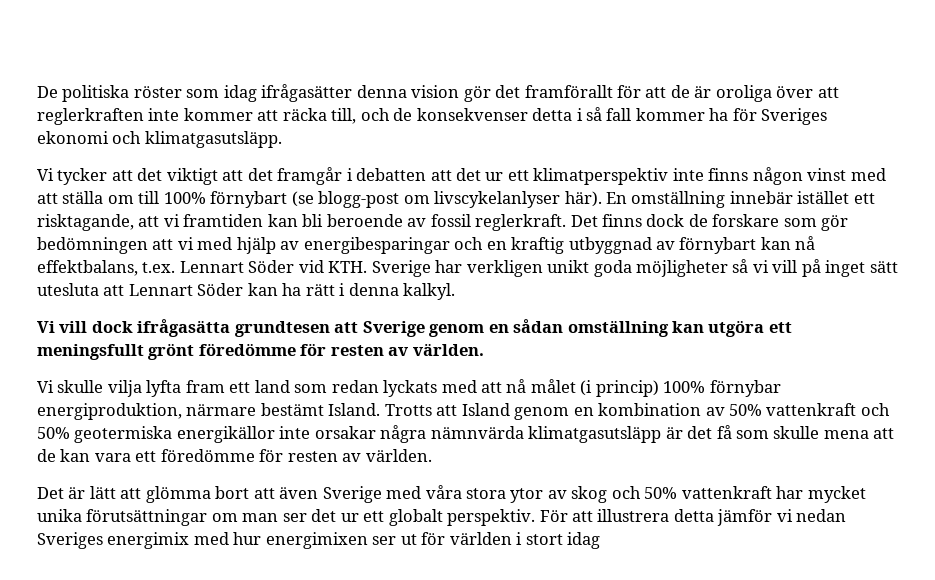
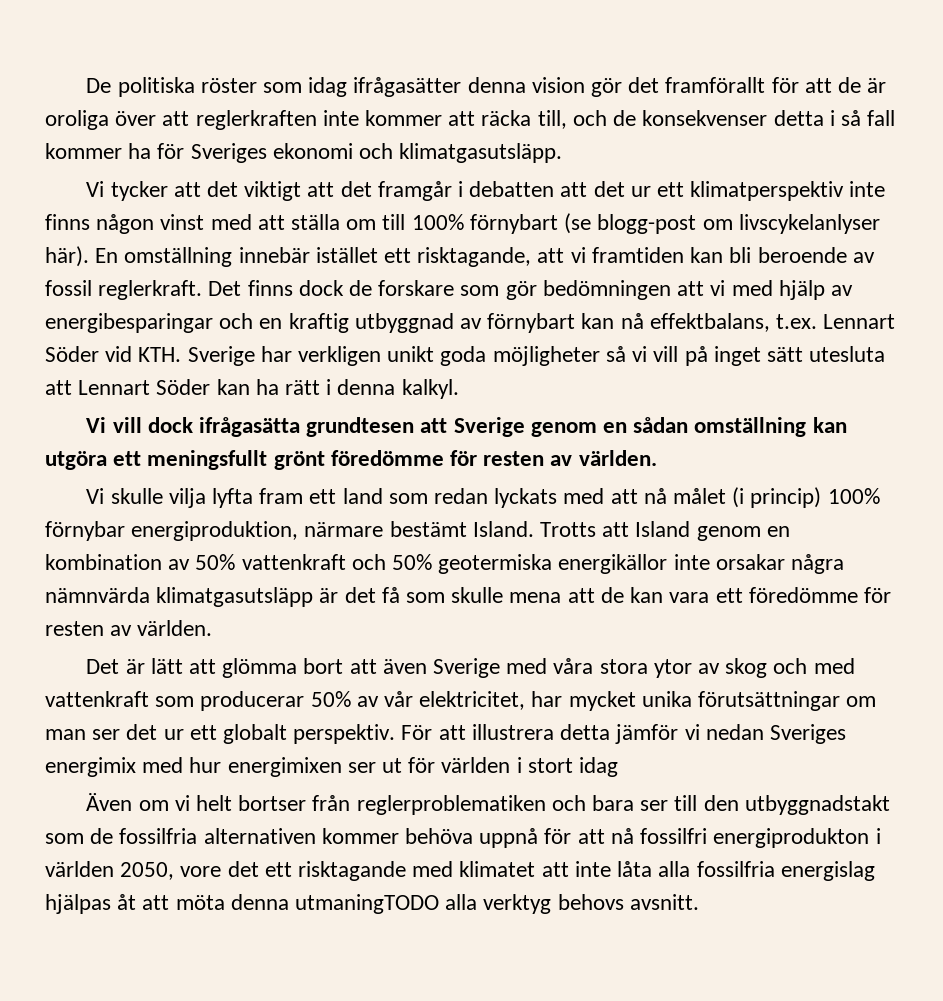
[644,486,772,499] 50% vattenkraft -> [813,658,855,674] [45,691,526,711] med vattenkraft som producerar 50% av vår elektricitet,
(601, 540) none -> [86,793,890,815] [45,828,881,848] [45,861,875,881] [45,894,699,914] // Även om vi helt bortser från reglerproblematiken och bara ser till den utbyggnadstakt som de fossilfria alternativen kommer behöva uppnå för att nå fossilfri energiprodukton i världen 2050, vore det ett risktagande med klimatet att inte låta alla fossilfria energislag hjälpas åt att möta denna utmaningTODO alla verktyg behovs avsnitt.

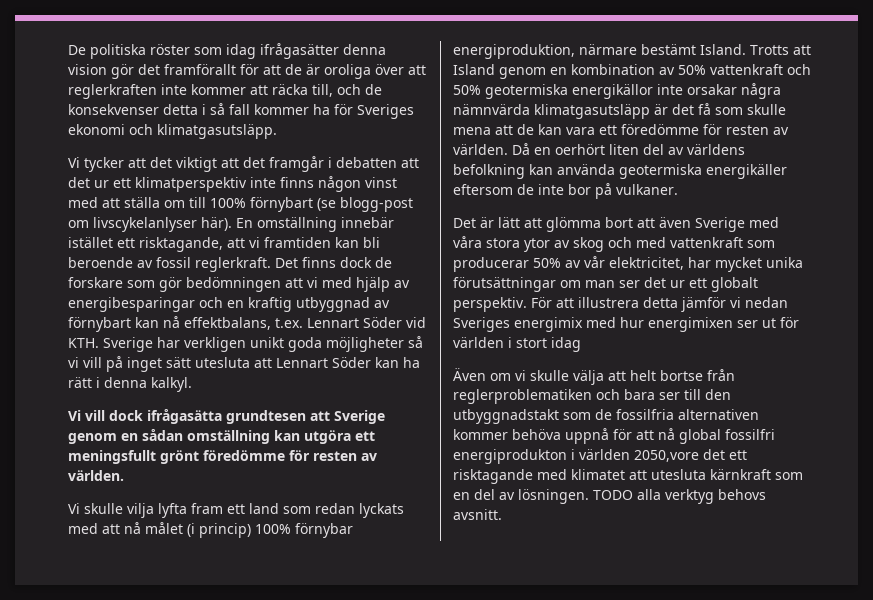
(213, 628) none -> [512,143,745,155] [453,164,787,179] [453,183,678,199] Då en oerhört liten del av världens befolkning kan använda geotermiska energikäller eftersom de inte bor på vulkaner.
[195,795,307,811] helt bortser -> [530,370,703,385] skulle välja att helt bortse
(634, 836) none -> [679,429,721,444] global
[120,862,222,880] 2050, vore -> [634,450,699,462] 2050,vore
[574,861,875,881] [45,894,440,914] inte låta alla fossilfria energislag hjälpas åt att möta denna utmaningTODO -> [651,469,803,480] [453,489,633,504] utesluta kärnkraft som en del av lösningen. TODO

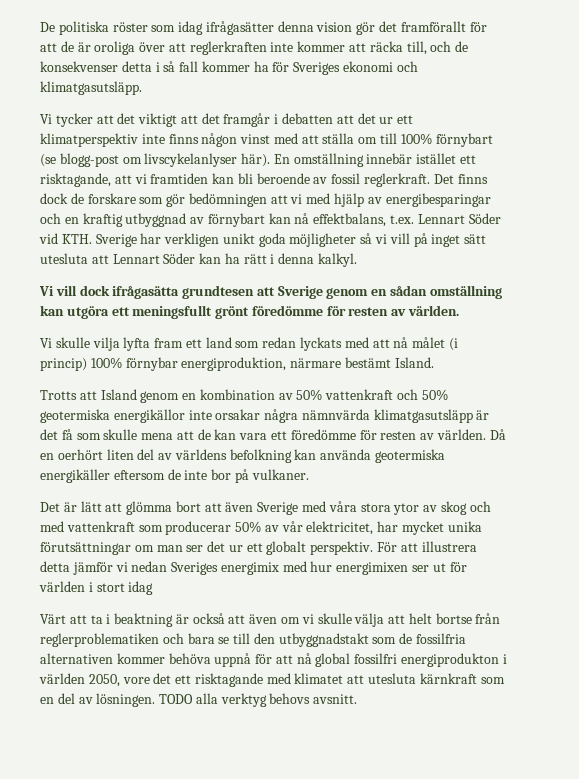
(746, 49) none -> (434, 362) //
[453,368,486,381] Även -> [40,613,278,627] Värt att ta i beaktning är också att även
[659,392,680,400] ser -> [218,637,230,644] se
[634,450,699,462] 2050,vore -> [88,674,150,687] 2050, vore

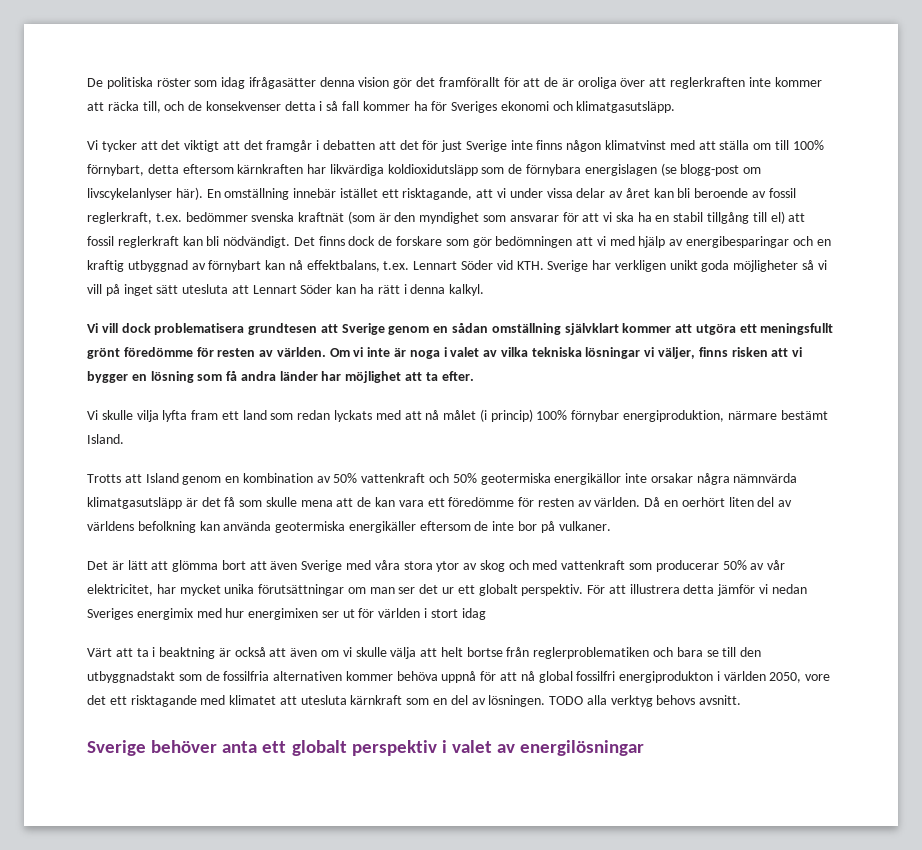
[379,115,414,124] [40,133,138,147] ur ett klimatperspektiv -> [422,140,507,152] för just Sverige
[240,134,271,144] vinst -> [605,140,667,150] klimatvinst
[435,133,493,147] förnybart -> [87,164,657,176] förnybart, detta eftersom kärnkraften har likvärdiga koldioxidutsläpp som de förnybara energislagen
[150,173,209,184] framtiden -> [509,188,650,198] under vissa delar av året
[364,173,431,187] reglerkraft. -> [87,211,806,224] [87,236,291,248] reglerkraft, t.ex. bedömmer svenska kraftnät (som är den myndighet som ansvarar för att vi ska ha en stabil tillgång till el) att fossil reglerkraft kan bli nödvändigt.
[112,286,180,299] ifrågasätta -> [154,323,245,335] problematisera
[40,305,64,316] kan -> [564,323,693,335] självklart kommer att
(460, 310) none -> [329,347,803,359] [87,371,474,383] Om vi inte är noga i valet av vilka tekniska lösningar vi väljer, finns risken att vi bygger en lösning som få andra länder har möjlighet att ta efter.
(358, 699) none -> [87,740,645,756] // Sverige behöver anta ett globalt perspektiv i valet av energilösningar

